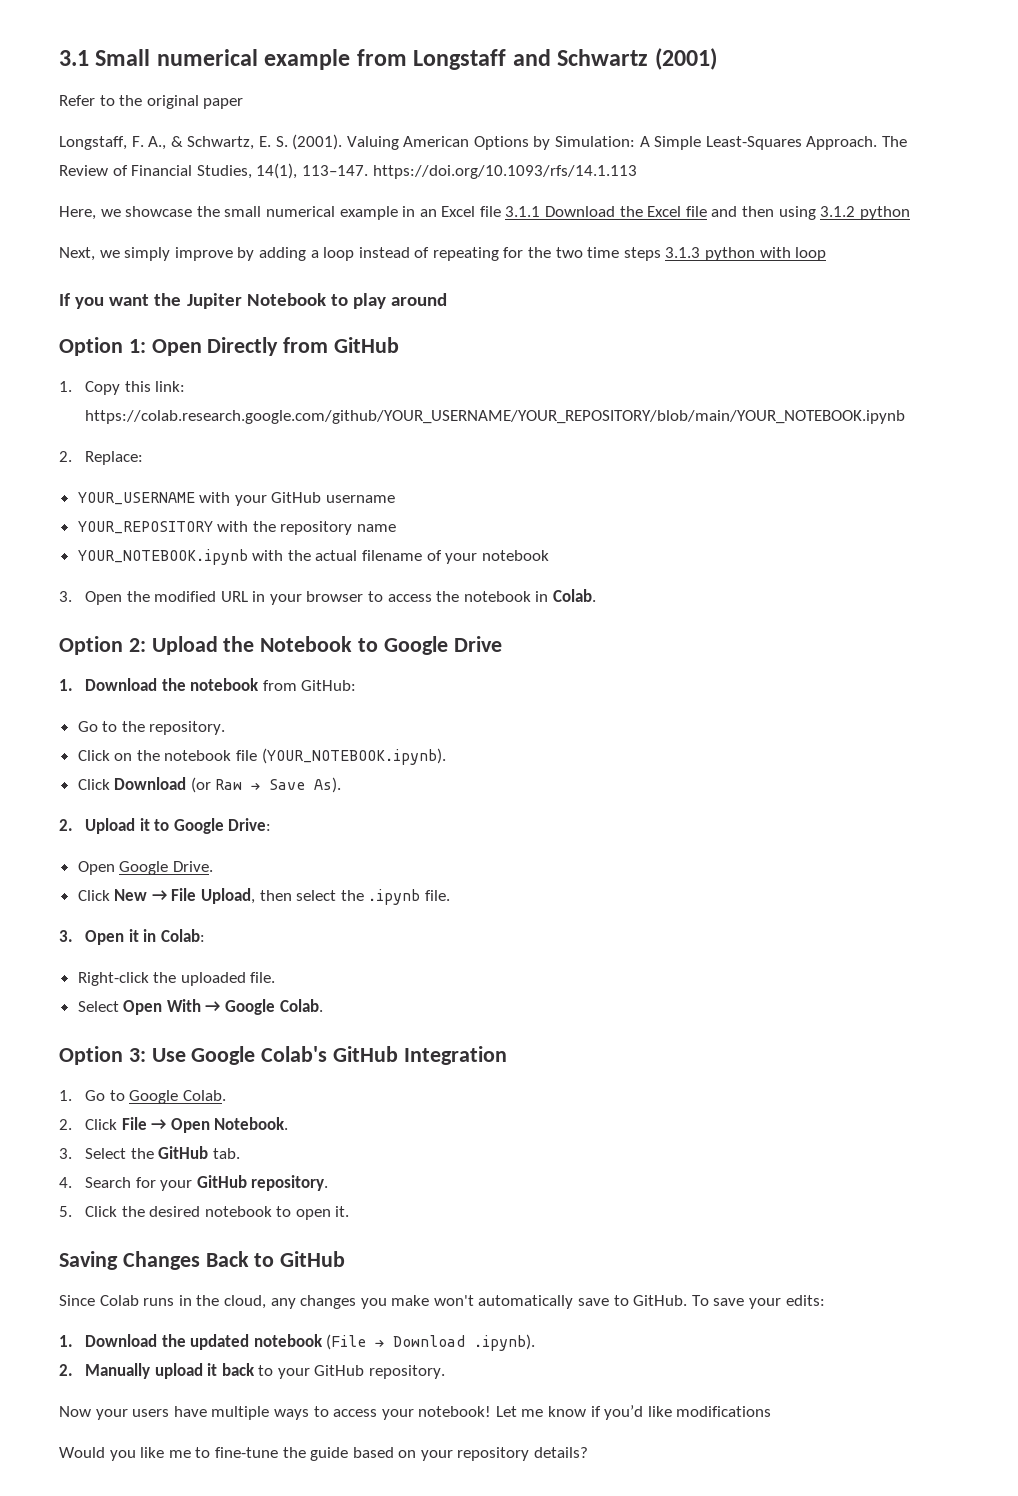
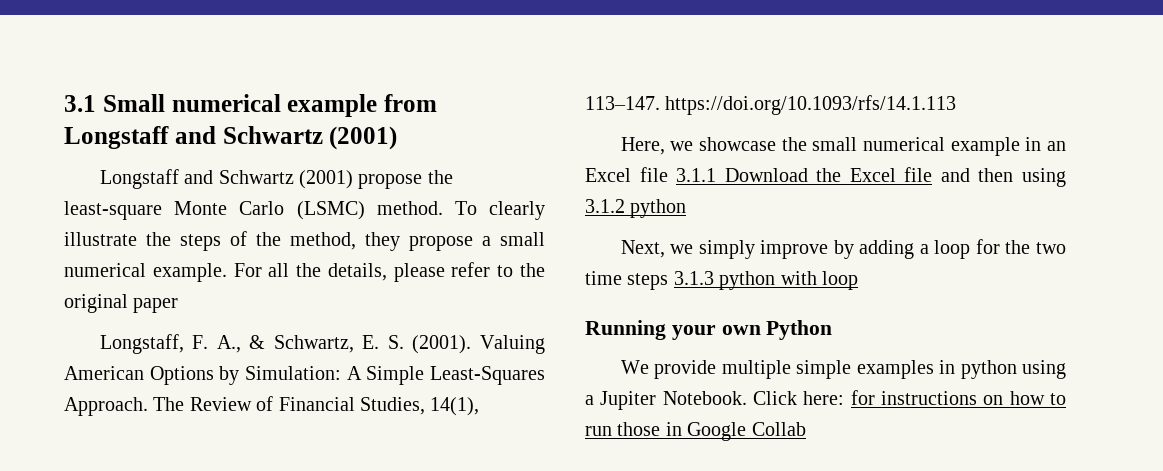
[59,95,95,106] Refer -> [99,169,453,189] [64,201,546,220] [64,231,545,251] [64,262,491,282] Longstaff and Schwartz (2001) propose the least-square Monte Carlo (LSMC) method. To clearly illustrate the steps of the method, they propose a small numerical example. For all the details, please refer
[358,247,499,261] instead of repeating -> (971, 249) none
[59,293,448,309] [59,337,400,356] [59,381,186,395] [84,410,905,424] [59,451,143,465] [77,492,396,506] [77,521,397,535] [77,549,549,565] [59,589,597,605] [59,636,502,655] [59,678,357,691] [77,721,226,735] [77,748,446,765] [77,777,342,793] [59,818,272,834] [77,861,213,875] [77,888,451,905] [59,929,205,945] [77,972,276,986] [77,999,323,1015] [59,1046,507,1065] [59,1090,226,1104] [59,1117,289,1133] [59,1146,240,1159] [59,1175,329,1191] [59,1206,350,1220] [59,1251,346,1270] [59,1295,825,1309] [59,1334,536,1351] [59,1363,446,1379] [59,1405,772,1420] [59,1447,589,1461] If you want the Jupiter Notebook to play around // Option 1: Open Directly from GitHub // 1. Copy this link: https://colab.research.google.com/github/YOUR_USERNAME/YOUR_REPOSITORY/blob/main/YOUR_NOTEBOOK.ipynb // 2. Replace: // YOUR_USERNAME with your GitHub username // YOUR_REPOSITORY with the repository name // YOUR_NOTEBOOK.ipynb with the actual filename of your notebook // 3. Open the modified URL in your browser to access the notebook in Colab. // Option 2: Upload the Notebook to Google Drive // 1. Download the notebook from GitHub: // Go to the repository. // Click on the notebook file (YOUR_NOTEBOOK.ipynb). // Click Download (or Raw → Save As). // 2. Upload it to Google Drive: // Open Google Drive. // Click New → File Upload, then select the .ipynb file. // 3. Open it in Colab: // Right-click the uploaded file. // Select Open With → Google Colab. // Option 3: Use Google Colab's GitHub Integration // 1. Go to Google Colab. // 2. Click File → Open Notebook. // 3. Select the GitHub tab. // 4. Search for your GitHub repository. // 5. Click the desired notebook to open it. // Saving Changes Back to GitHub // Since Colab runs in the cloud, any changes you make won't automatically save to GitHub. To save your edits: // 1. Download the updated notebook (File → Download .ipynb). // 2. Manually upload it back to your GitHub repository. // Now your users have multiple ways to access your notebook! Let me know if you’d like modifications // Would you like me to fine-tune the guide based on your repository details? -> [585,320,833,340] [620,360,1066,379] [585,390,1066,410] [585,422,806,441] Running your own Python // We provide multiple simple examples in python using a Jupiter Notebook. Click here: for instructions on how to run those in Google Collab

